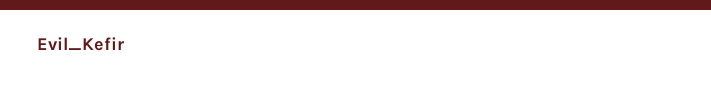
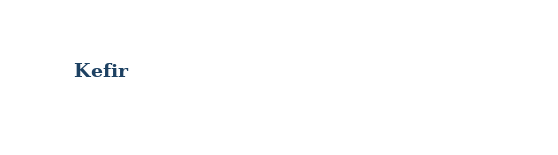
[37,37,124,51] Evil_Kefir -> [74,63,129,77] Kefir

